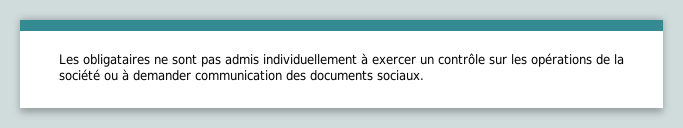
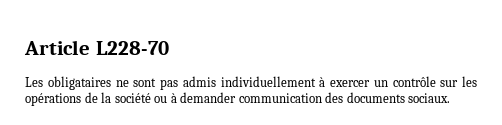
(59, 59) none -> [24,40,169,55] Article L228-70 //

